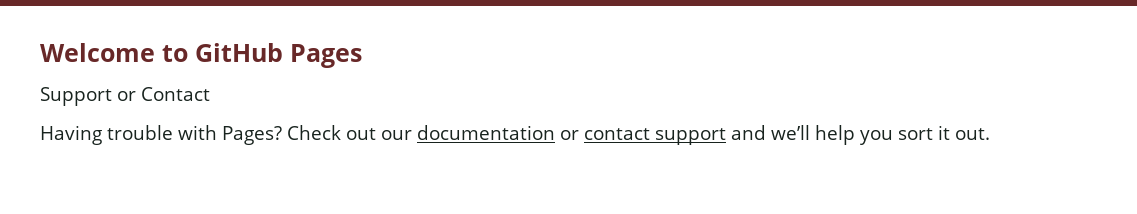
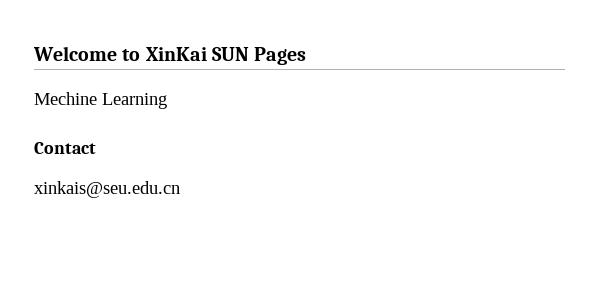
[195,43,283,62] GitHub -> [145,47,249,61] XinKai SUN
[40,87,136,106] Support or -> [34,92,167,109] Mechine Learning //
[40,125,990,145] Having trouble with Pages? Check out our documentation or contact support and we’ll help you sort it out. -> [34,181,180,198] xinkais@seu.edu.cn

